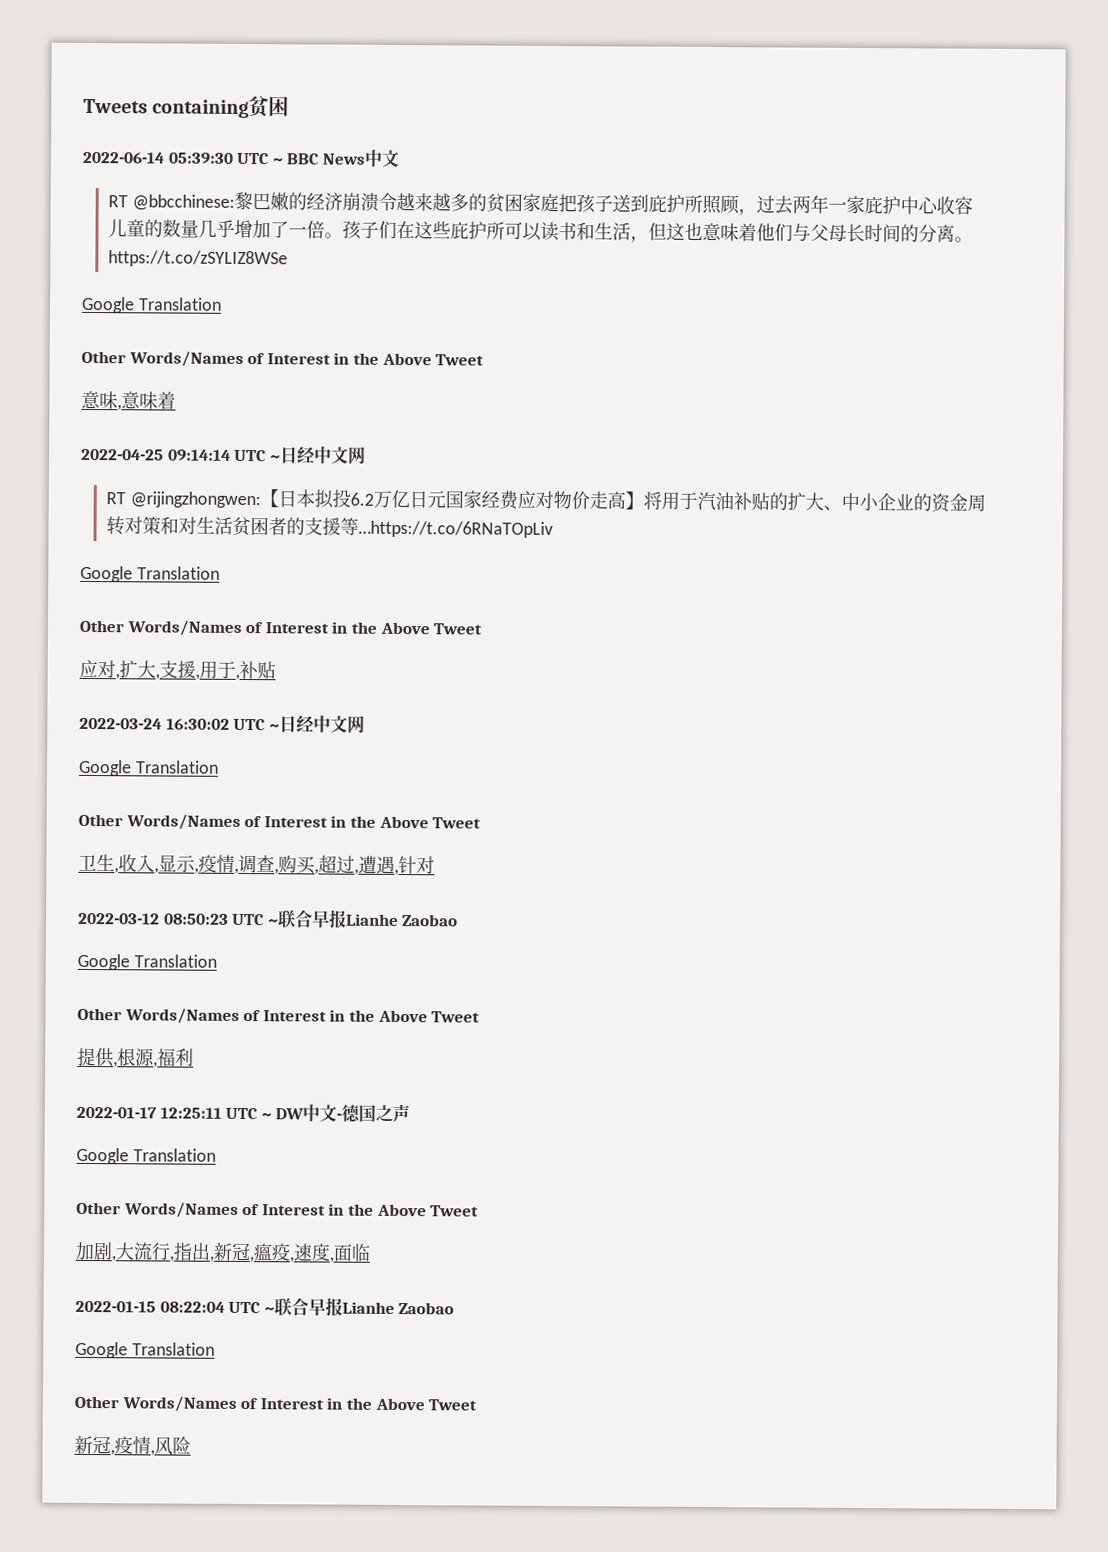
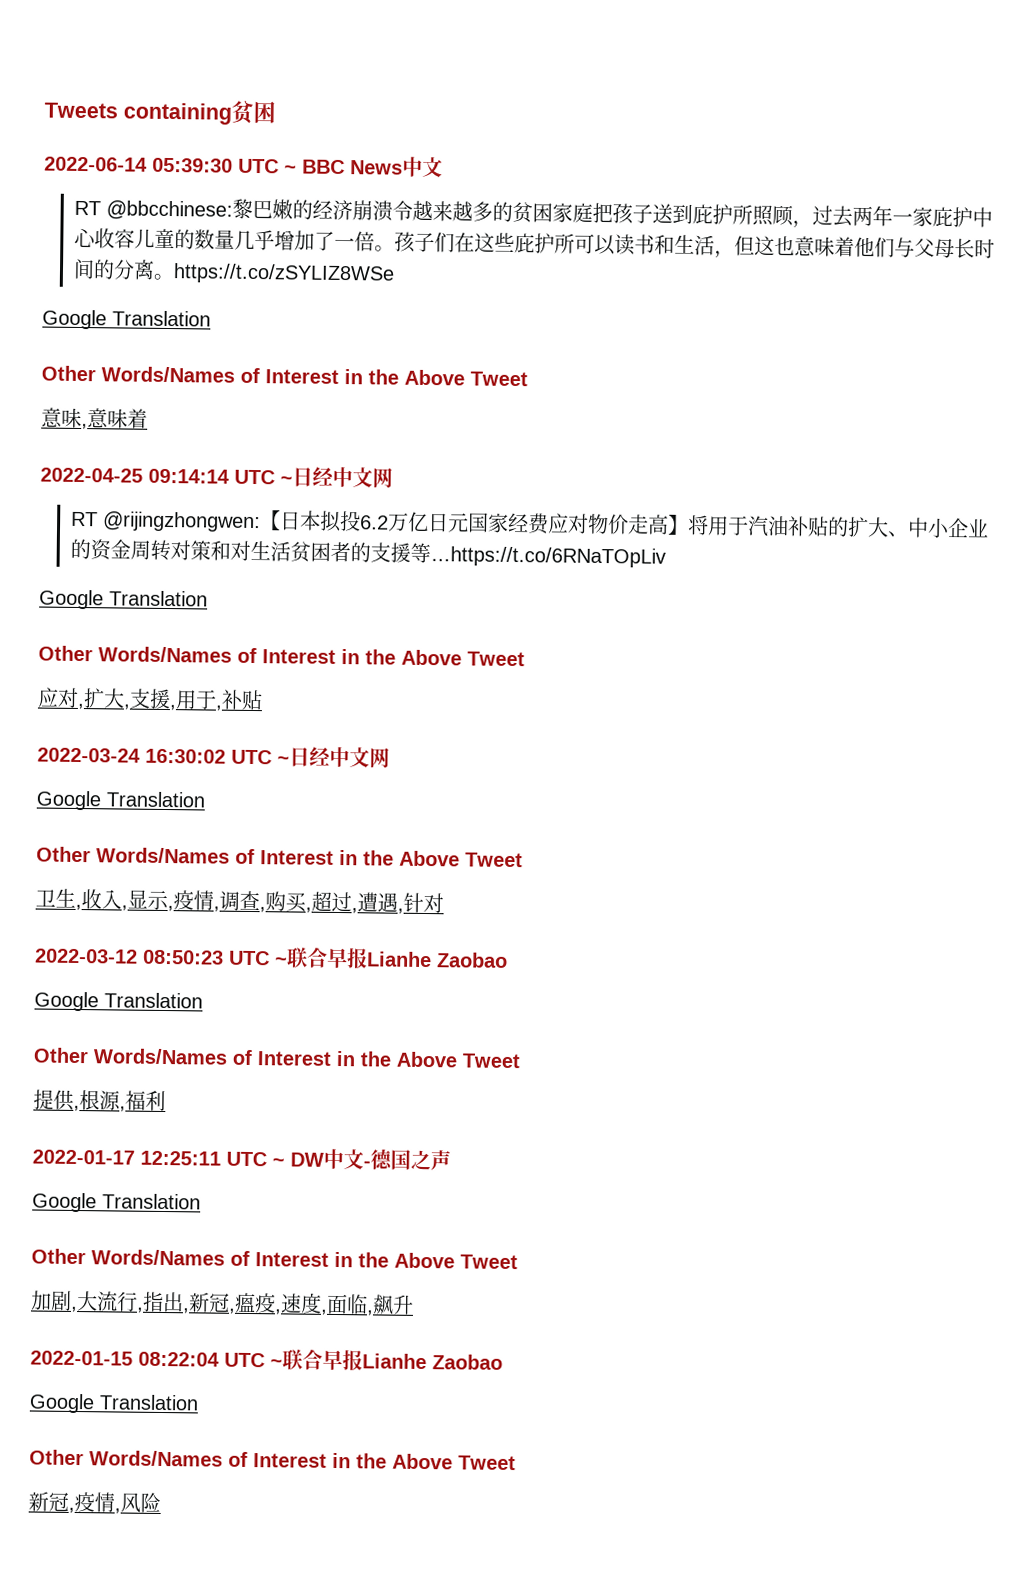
(370, 1252) none -> [366,1294,414,1316] ,飙升

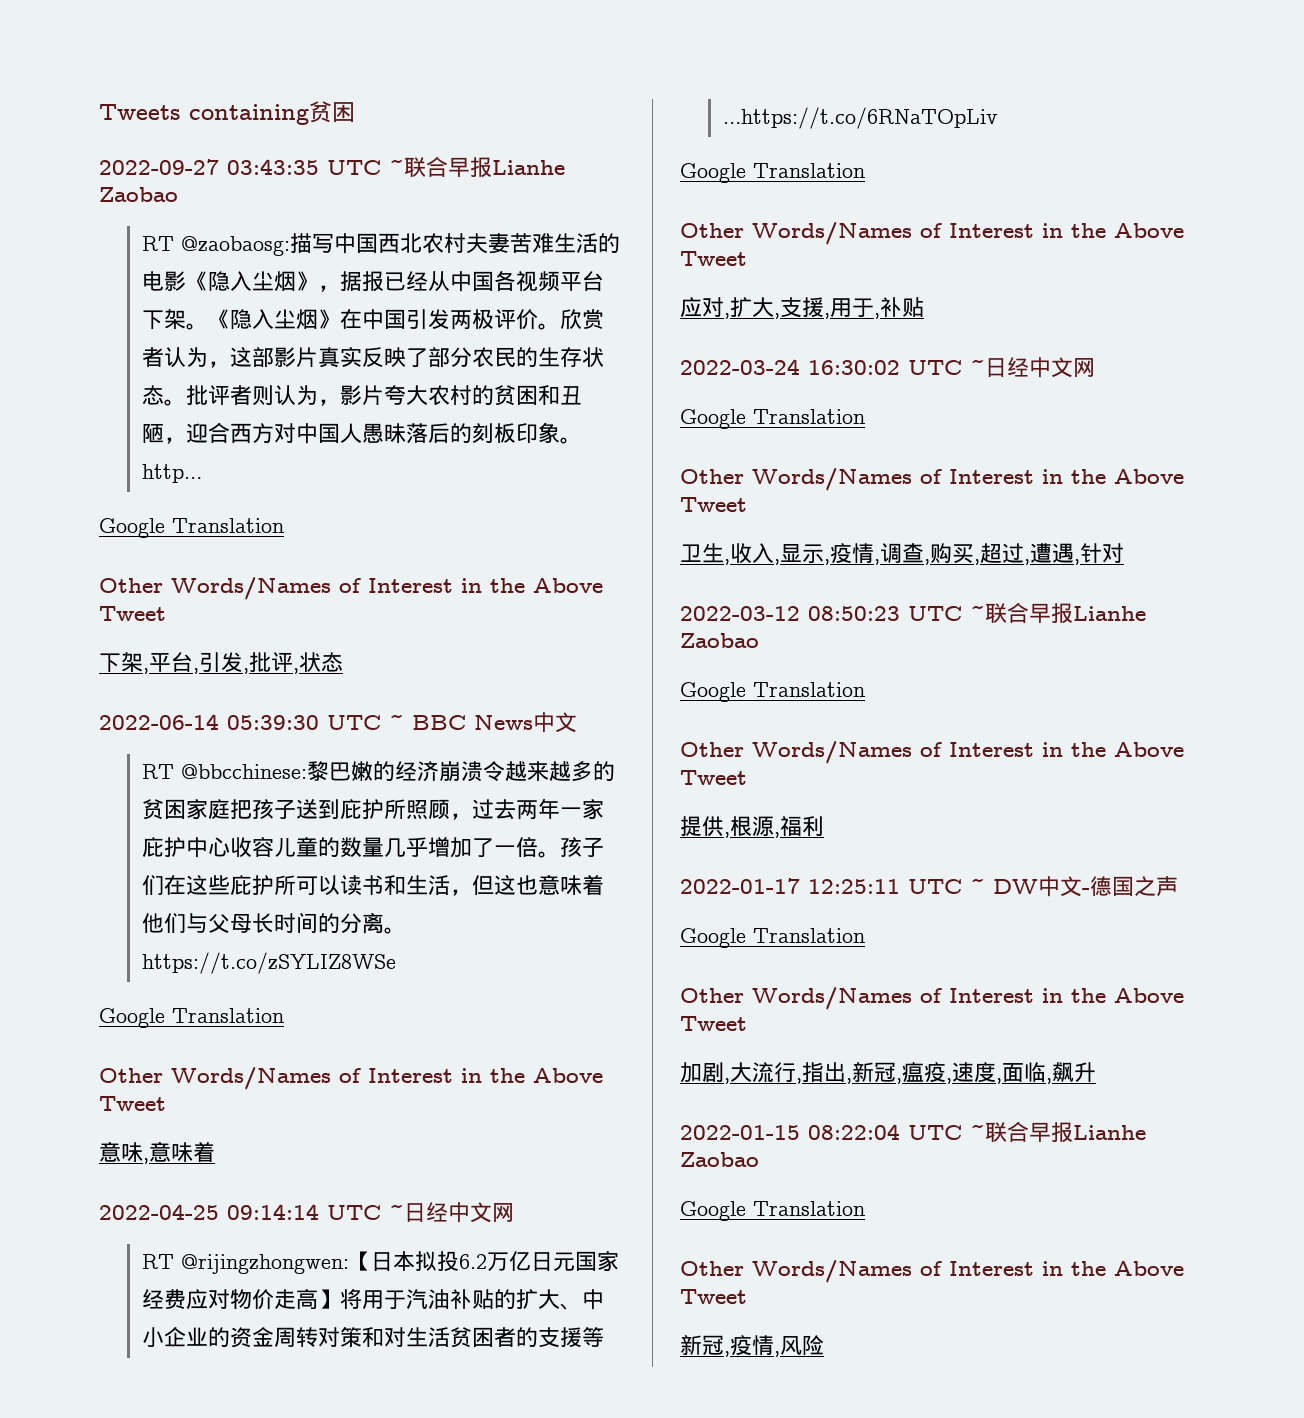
(276, 112) none -> [99,156,565,178] [99,187,178,202] [141,233,620,256] [141,271,604,292] [141,309,604,330] [141,347,604,368] [141,385,582,406] [141,422,582,444] [141,464,202,483] [99,518,284,538] [99,577,603,600] [99,606,166,621] [99,652,343,674] // 2022-09-27 03:43:35 UTC ~联合早报Lianhe Zaobao // RT @zaobaosg:描写中国西北农村夫妻苦难生活的电影《隐入尘烟》，据报已经从中国各视频平台下架。《隐入尘烟》在中国引发两极评价。欣赏者认为，这部影片真实反映了部分农民的生存状态。批评者则认为，影片夸大农村的贫困和丑陋，迎合西方对中国人愚昧落后的刻板印象。http… // Google Translation // Other Words/Names of Interest in the Above Tweet // 下架,平台,引发,批评,状态

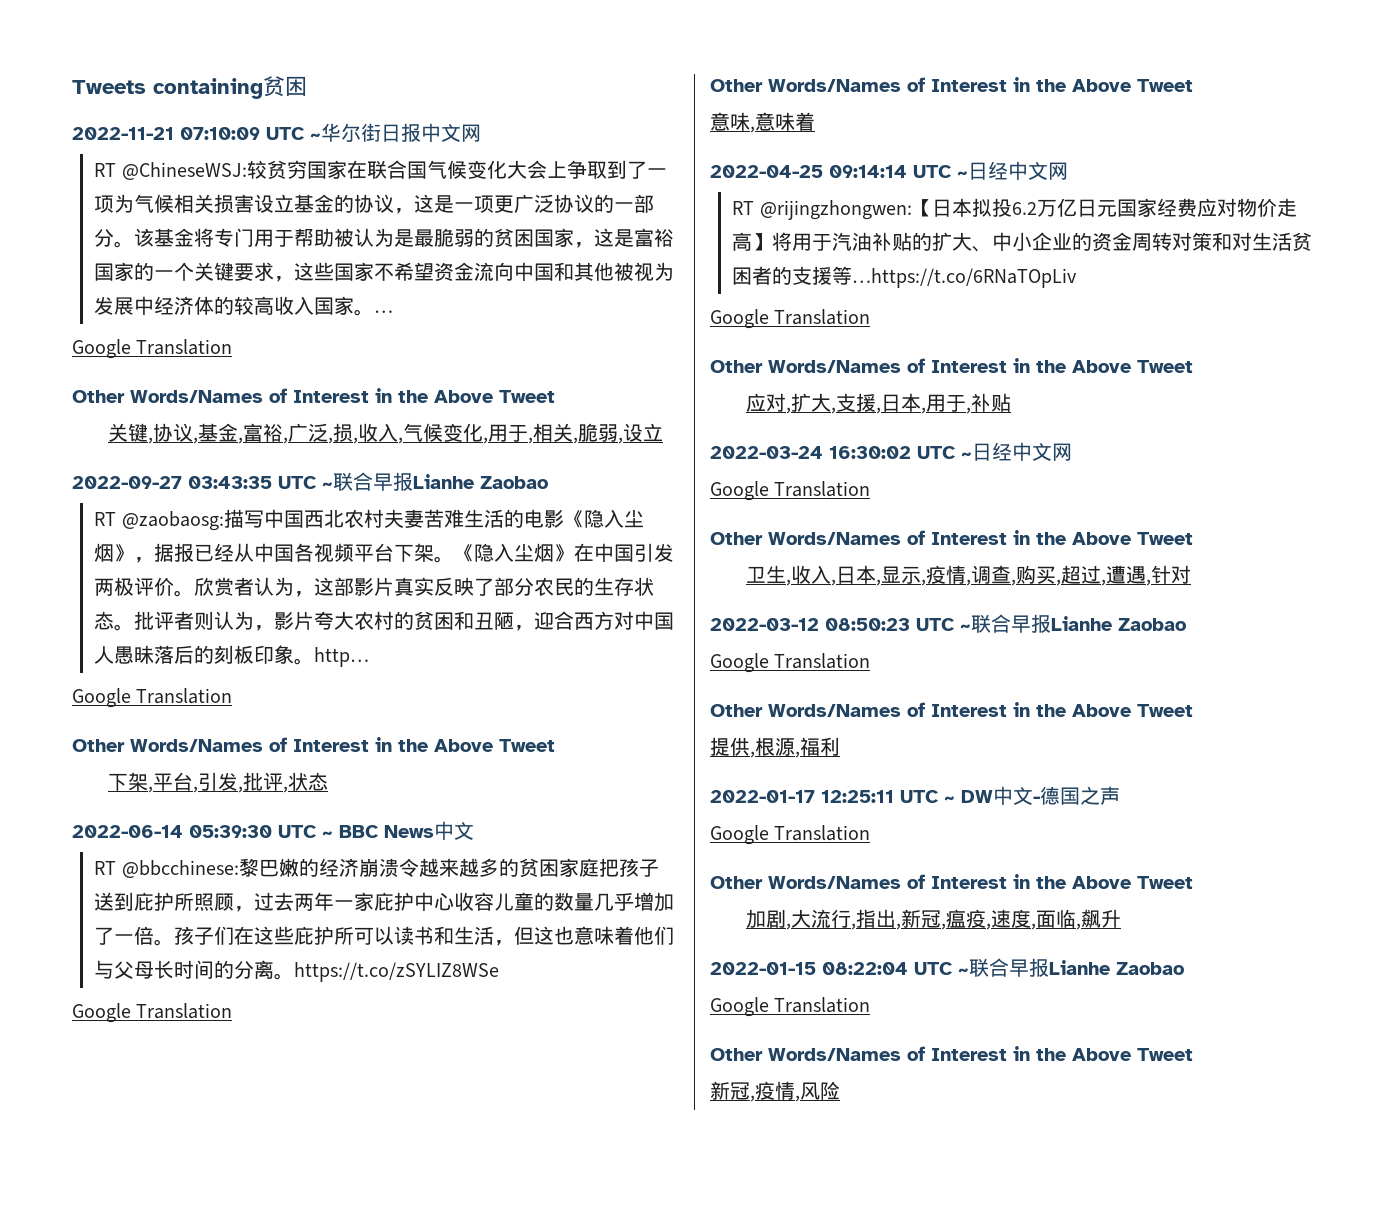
(355, 112) none -> [72,123,481,142] [94,160,667,180] [94,194,655,214] [94,228,675,248] [94,262,675,282] [94,296,394,316] [72,339,233,359] [72,388,555,403] [108,423,664,444] // 2022-11-21 07:10:09 UTC ~华尔街日报中文网 // RT @ChineseWSJ:较贫穷国家在联合国气候变化大会上争取到了一项为气候相关损害设立基金的协议，这是一项更广泛协议的一部分。该基金将专门用于帮助被认为是最脆弱的贫困国家，这是富裕国家的一个关键要求，这些国家不希望资金流向中国和其他被视为发展中经济体的较高收入国家。… // Google Translation // Other Words/Names of Interest in the Above Tweet // 关键,协议,基金,富裕,广泛,损,收入,气候变化,用于,相关,脆弱,设立
(830, 316) none -> [881,393,927,414] 日本,
(780, 562) none -> [836,565,882,586] 日本,

